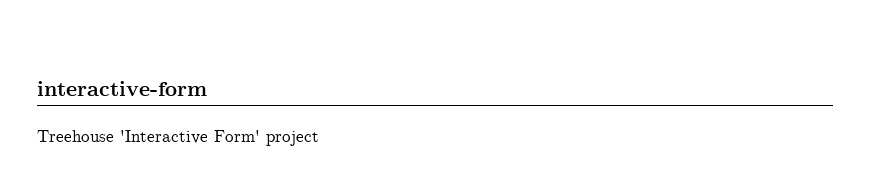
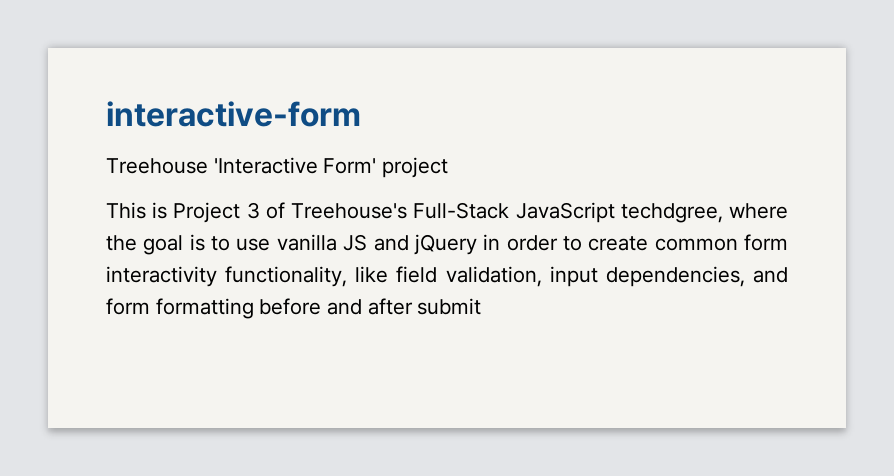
(319, 138) none -> [106,202,788,223] [106,234,788,255] [106,266,788,287] [106,298,482,319] // This is Project 3 of Treehouse's Full-Stack JavaScript techdgree, where the goal is to use vanilla JS and jQuery in order to create common form interactivity functionality, like field validation, input dependencies, and form formatting before and after submit

